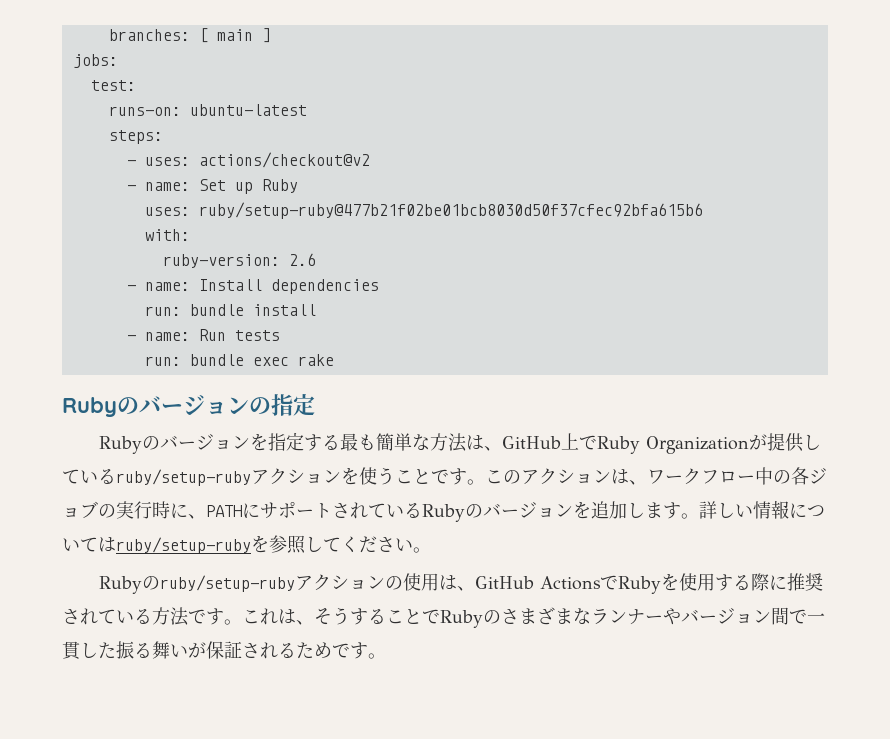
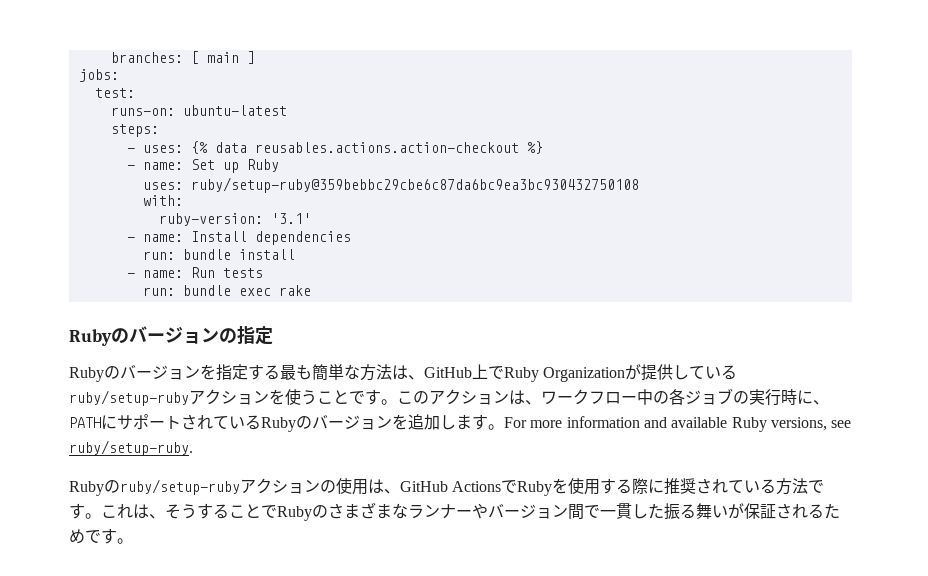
[198,152,370,168] actions/checkout@v2 -> [190,141,543,154] {% data reusables.actions.action-checkout %}
[198,202,703,219] ruby/setup-ruby@477b21f02be01bcb8030d50f37cfec92bfa615b6 -> [190,177,639,193] ruby/setup-ruby@359bebbc29cbe6c87da6bc9ea3bc930432750108
[288,253,316,266] 2.6 -> [270,213,311,224] '3.1'
[699,500,825,519] [62,535,431,554] 詳しい情報についてはruby/setup-rubyを参照してください。 -> [504,416,852,432] [69,440,193,456] For more information and available Ruby versions, see ruby/setup-ruby.

